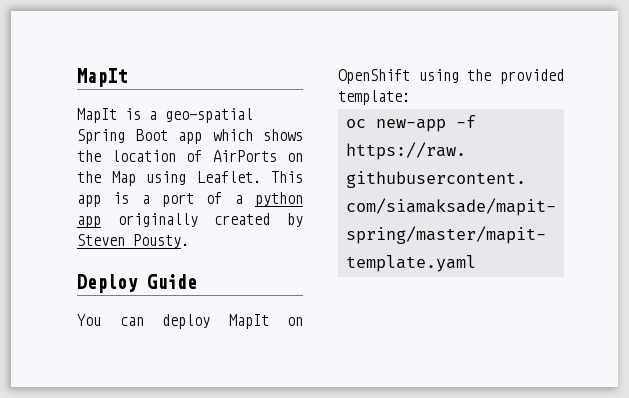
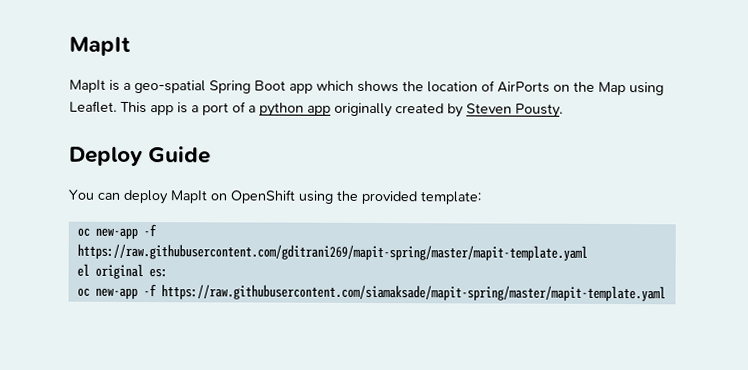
(410, 97) none -> [76,224,157,240] [76,243,588,261] [76,263,168,280] // oc new-app -f https://raw.githubusercontent.com/gditrani269/mapit-spring/master/mapit-template.yaml // el original es:

